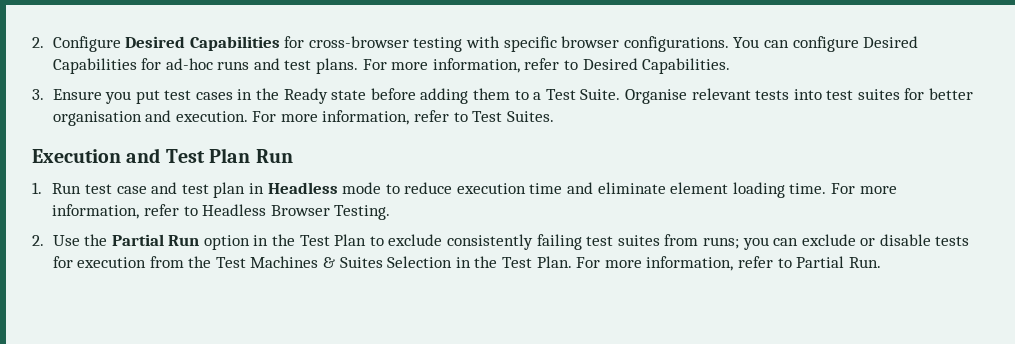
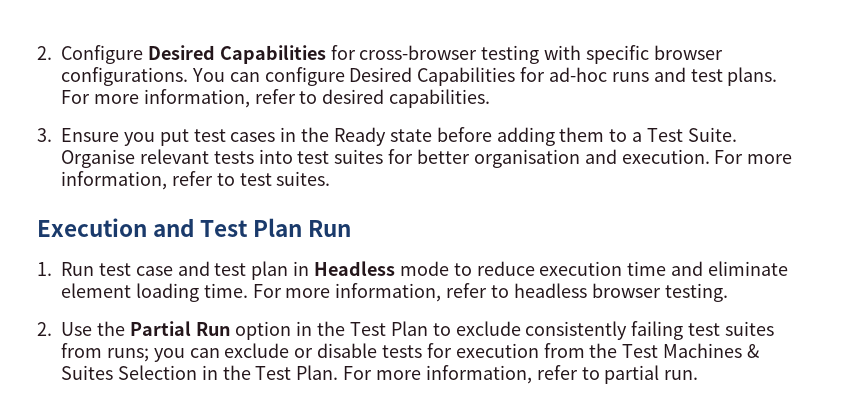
[582,58,731,74] Desired Capabilities. -> [322,89,491,108] desired capabilities.
[472,111,554,122] Test Suites. -> [239,171,331,186] test suites.
[202,204,391,220] Headless Browser Testing. -> [513,283,728,302] headless browser testing.
[796,256,881,268] Partial Run. -> [604,365,699,384] partial run.

